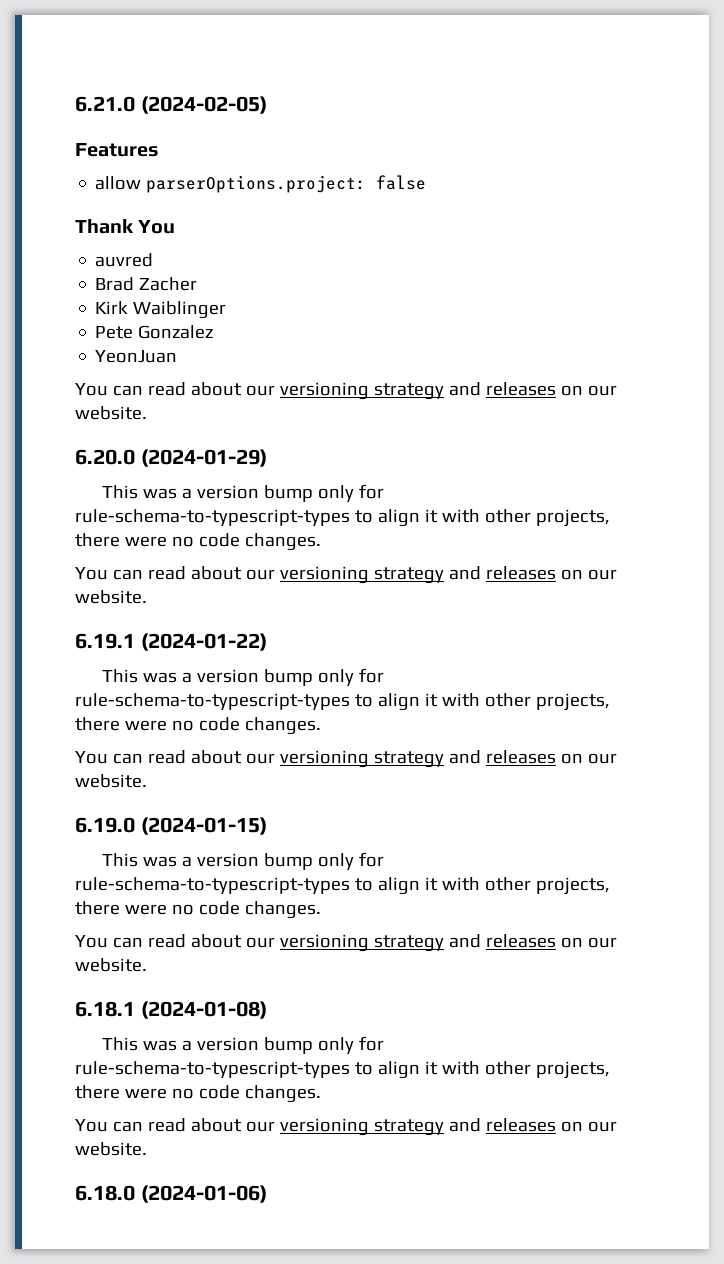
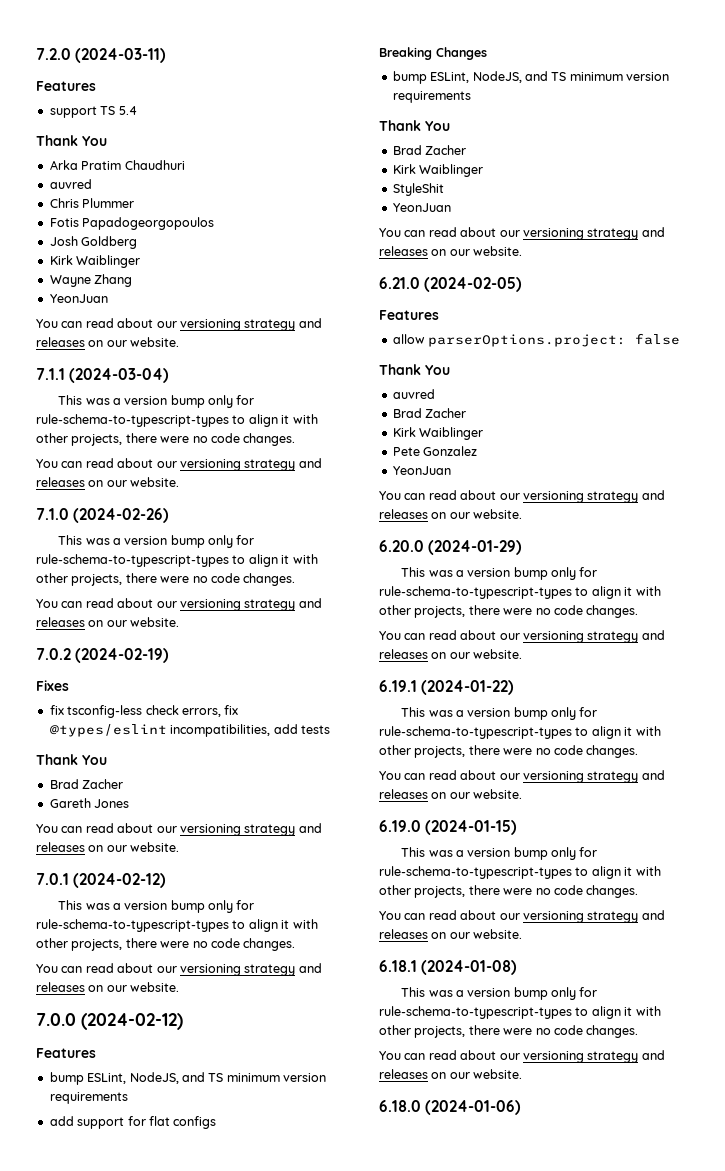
(75, 104) none -> [36,48,167,63] [36,81,96,91] [49,106,137,118] [36,135,107,146] [49,160,185,170] [49,179,92,189] [49,198,135,208] [49,217,215,230] [49,236,138,249] [49,255,141,268] [49,274,133,287] [49,294,108,303] [36,318,322,331] [36,337,180,347] [36,368,170,383] [58,395,255,408] [36,414,318,427] [36,433,296,446] [36,458,322,471] [36,477,180,487] [36,508,170,523] [58,535,255,548] [36,554,318,567] [36,573,296,586] [36,598,322,611] [36,617,180,627] [36,648,170,663] [36,680,69,691] [49,705,239,718] [49,724,330,737] [36,754,107,765] [49,779,124,789] [49,798,130,808] [36,823,322,836] [36,842,180,852] [36,873,167,888] [58,900,255,913] [36,919,318,932] [36,938,296,951] [36,963,322,976] [36,982,180,992] [36,1013,183,1030] [36,1048,96,1058] [49,1072,326,1085] [49,1092,128,1104] [49,1116,217,1129] [379,47,487,60] [392,71,669,84] [392,91,471,103] [379,120,450,131] [392,145,467,155] [392,164,484,177] [392,183,444,196] [392,203,451,212] [379,227,665,240] [379,246,523,256] 7.2.0 (2024-03-11) // Features // support TS 5.4 // Thank You // Arka Pratim Chaudhuri // auvred // Chris Plummer // Fotis Papadogeorgopoulos // Josh Goldberg // Kirk Waiblinger // Wayne Zhang // YeonJuan // You can read about our versioning strategy and releases on our website. // 7.1.1 (2024-03-04) // This was a version bump only for rule-schema-to-typescript-types to align it with other projects, there were no code changes. // You can read about our versioning strategy and releases on our website. // 7.1.0 (2024-02-26) // This was a version bump only for rule-schema-to-typescript-types to align it with other projects, there were no code changes. // You can read about our versioning strategy and releases on our website. // 7.0.2 (2024-02-19) // Fixes // fix tsconfig-less check errors, fix @types/eslint incompatibilities, add tests // Thank You // Brad Zacher // Gareth Jones // You can read about our versioning strategy and releases on our website. // 7.0.1 (2024-02-12) // This was a version bump only for rule-schema-to-typescript-types to align it with other projects, there were no code changes. // You can read about our versioning strategy and releases on our website. // 7.0.0 (2024-02-12) // Features // bump ESLint, NodeJS, and TS minimum version requirements // add support for flat configs // Breaking Changes // bump ESLint, NodeJS, and TS minimum version requirements // Thank You // Brad Zacher // Kirk Waiblinger // StyleShit // YeonJuan // You can read about our versioning strategy and releases on our website. //

